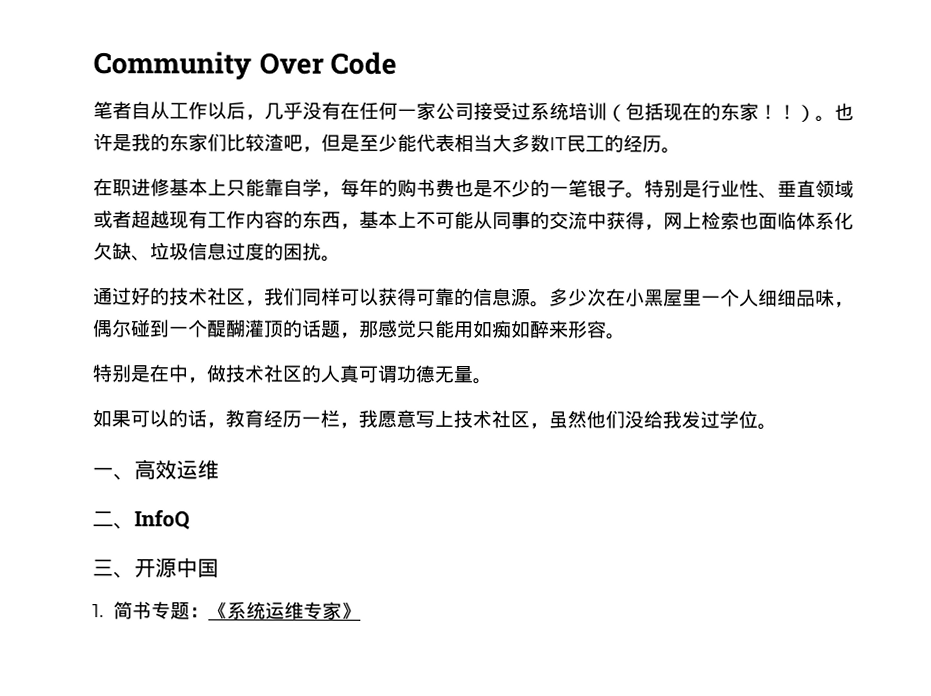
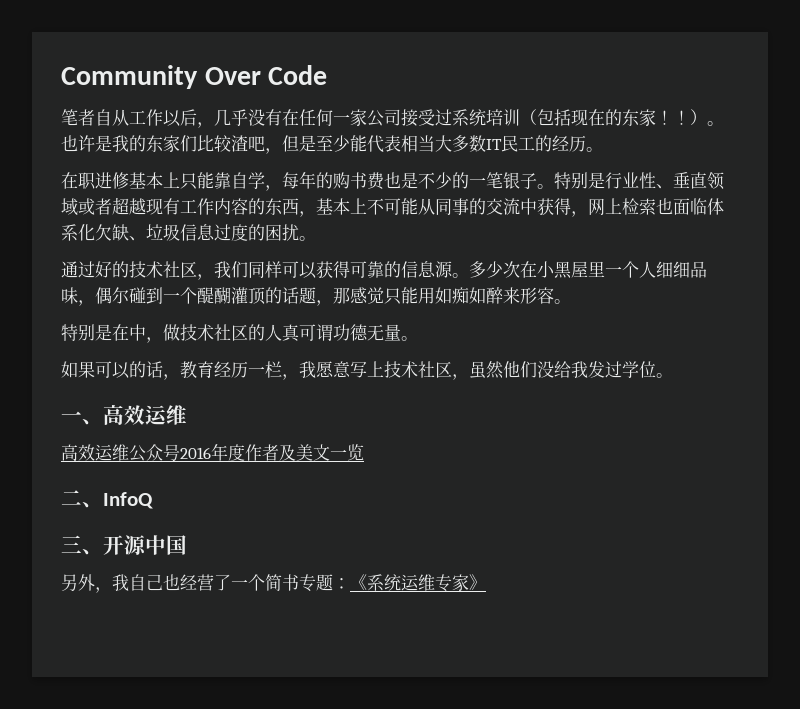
(219, 469) none -> [61,443,364,462] // 高效运维公众号2016年度作者及美文一览
[92,604,104,618] 1. -> [61,574,265,593] 另外，我自己也经营了一个

